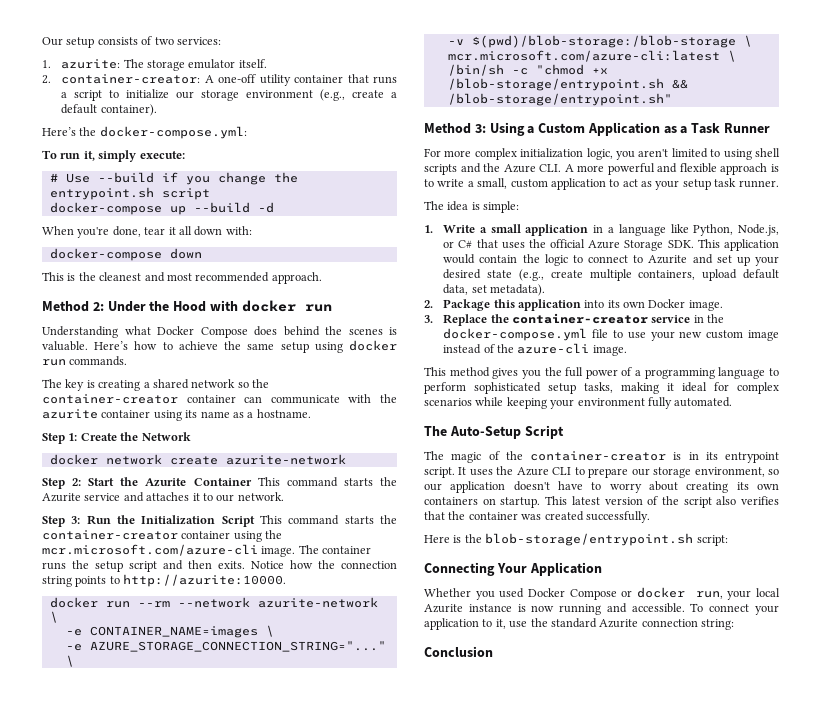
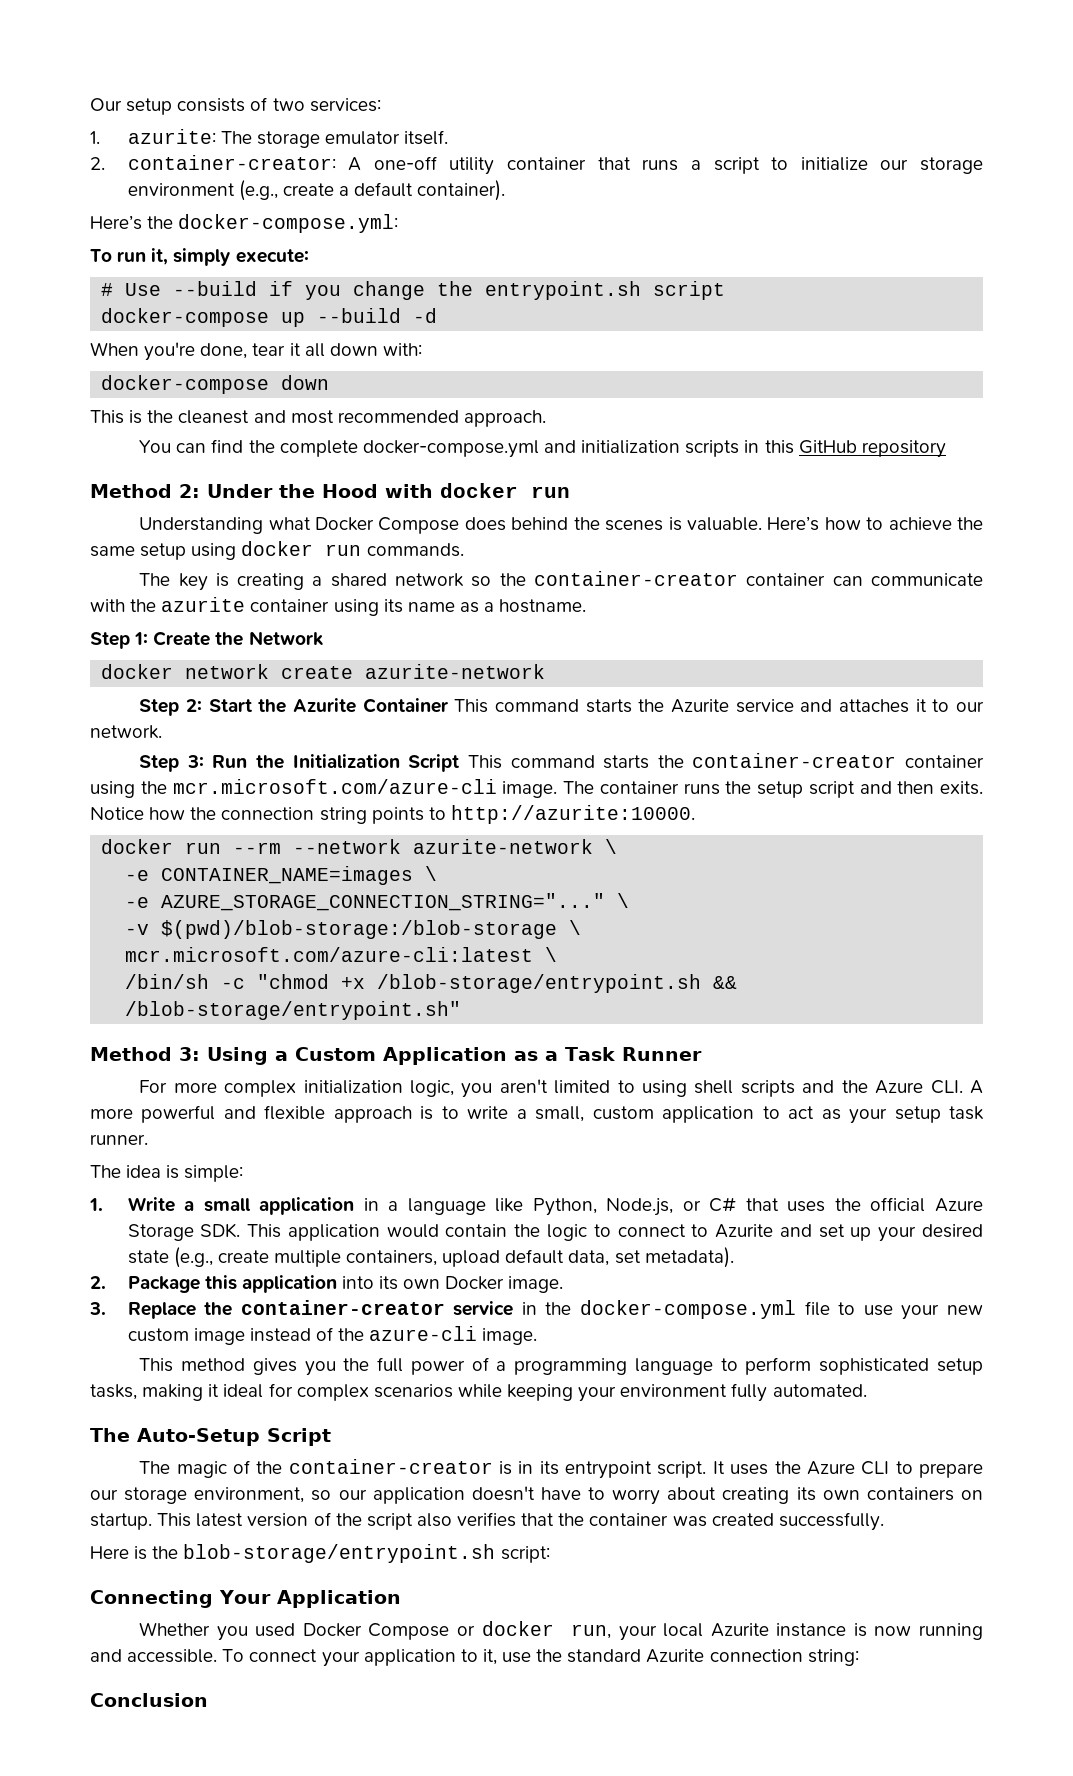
(322, 278) none -> [139,439,946,458] // You can find the complete docker-compose.yml and initialization scripts in this GitHub repository

